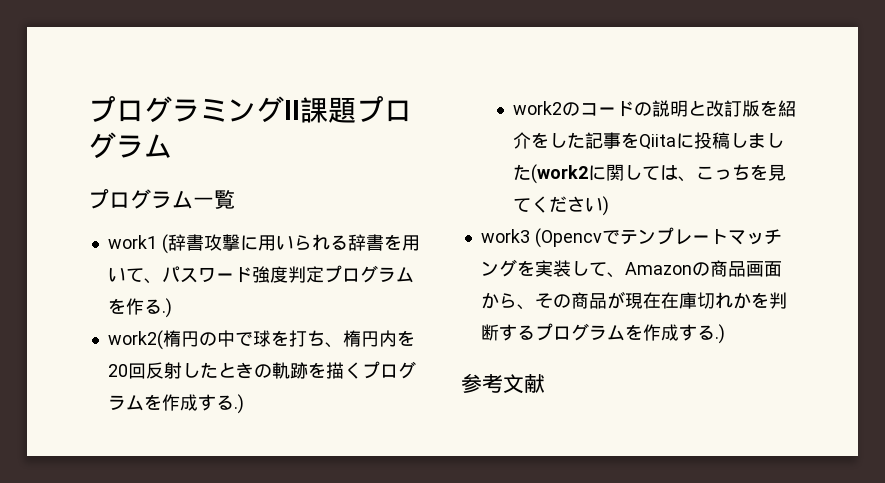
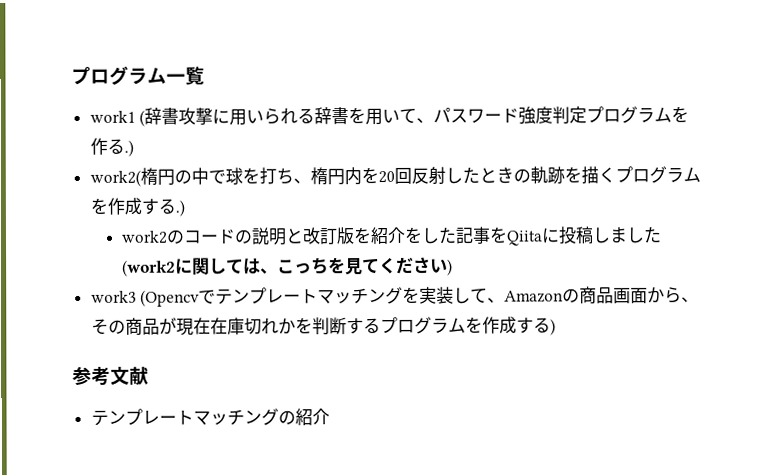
[88,96,412,123] [88,132,172,159] [88,189,172,209] プログラミングⅡ課題プログラム // プログラ -> [71,65,148,85] プログラ
[714,324,725,344] .) -> [549,318,556,336] )
(545, 383) none -> [90,408,330,426] // テンプレートマッチングの紹介

